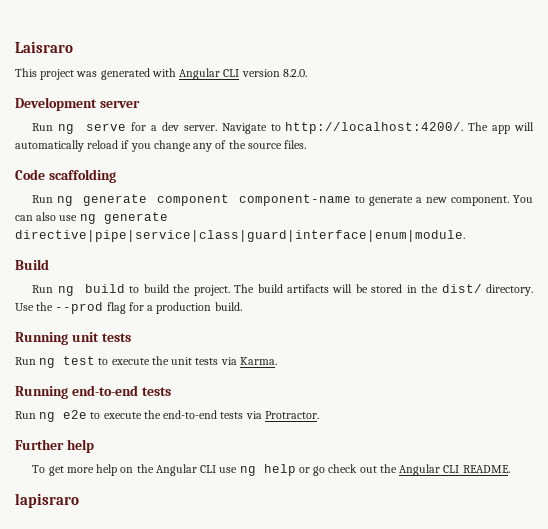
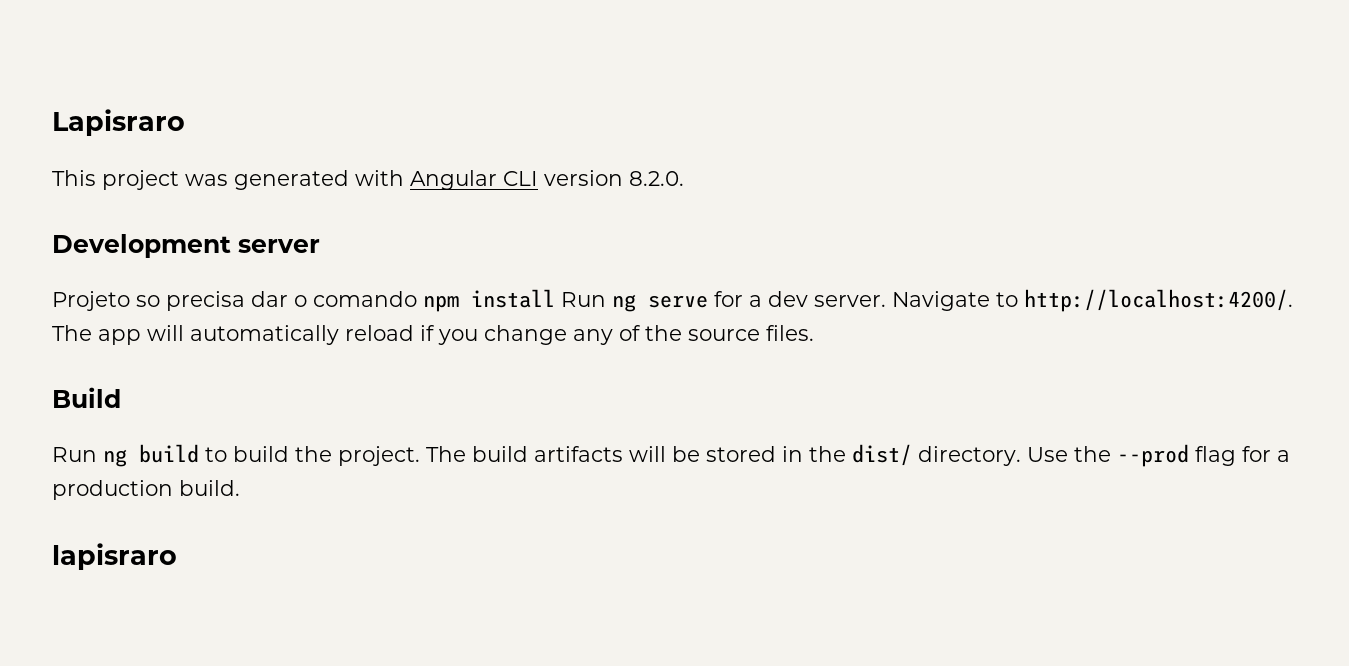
[15,41,73,53] Laisraro -> [52,109,185,136] Lapisraro
(140, 104) none -> [52,289,555,312] Projeto so precisa dar o comando npm install
[15,169,116,183] [32,194,534,206] [15,212,168,224] [15,230,465,242] // Code scaffolding // Run ng generate component component-name to generate a new component. You can also use ng generate directive|pipe|service|class|guard|interface|enum|module. -> (814, 333) none
[15,332,131,345] [15,356,277,368] [15,385,171,399] [15,410,319,422] [15,439,94,453] [32,464,510,476] // Running unit tests // Run ng test to execute the unit tests via Karma. // Running end-to-end tests // Run ng e2e to execute the end-to-end tests via Protractor. // Further help // To get more help on the Angular CLI use ng help or go check out the Angular CLI README. -> (240, 488) none

